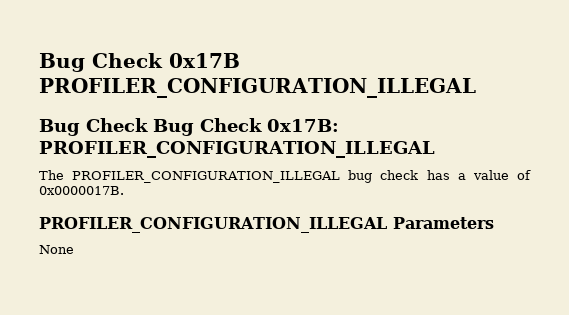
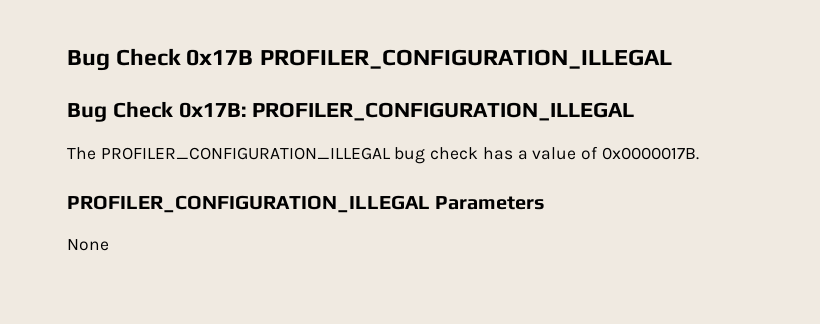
[153,118,262,136] Bug Check -> (173, 109) none

